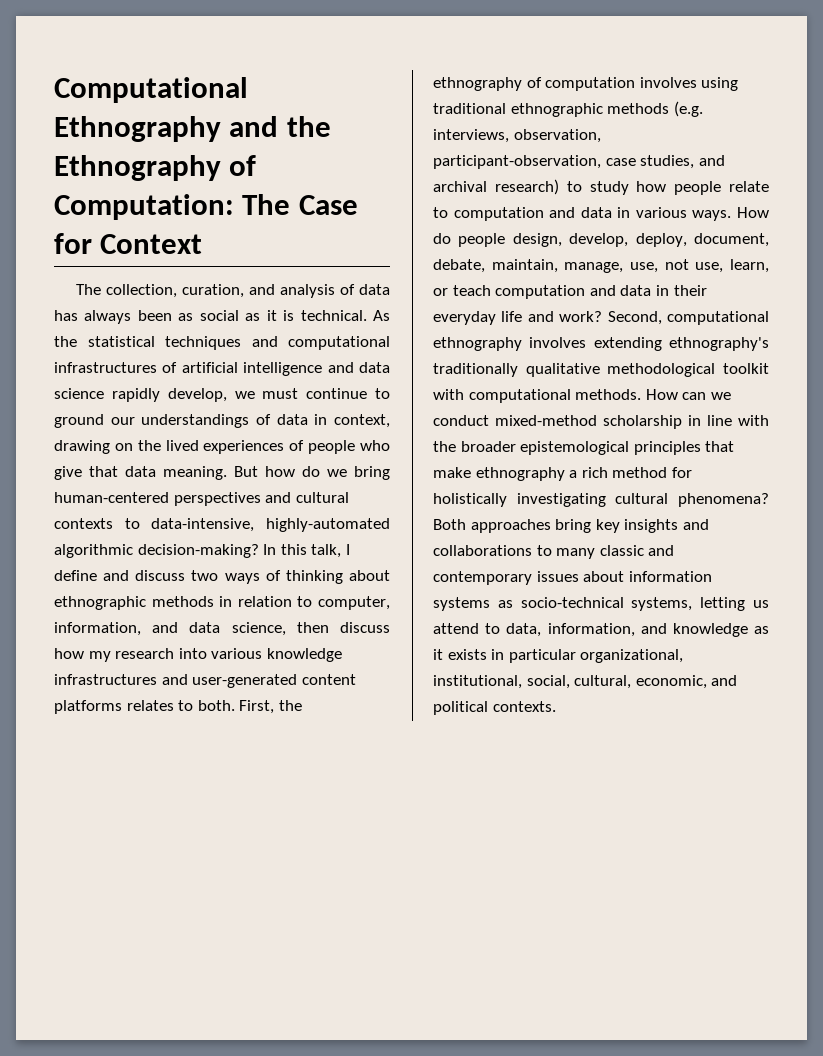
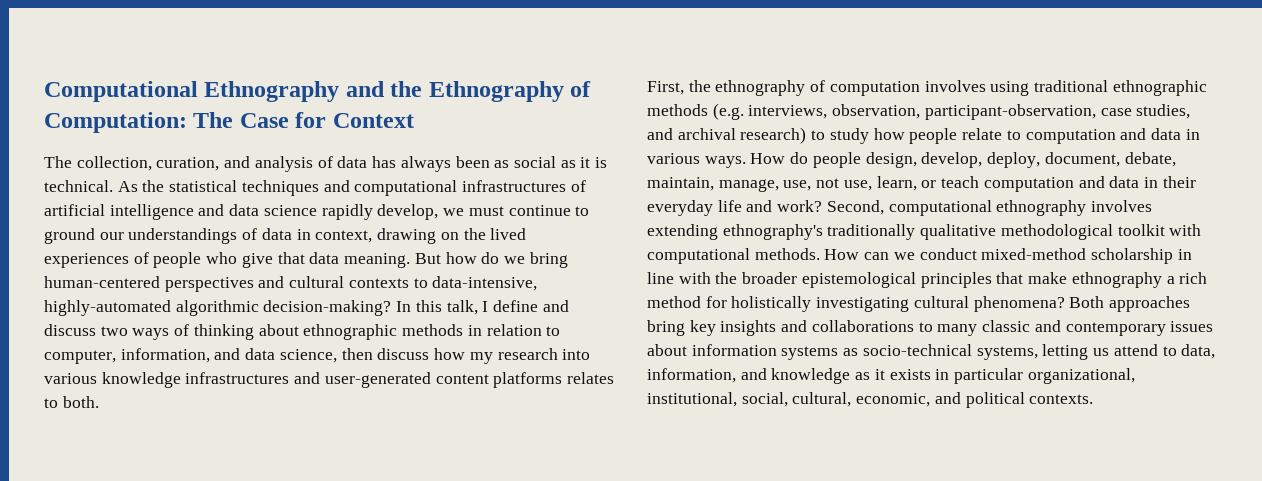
(235, 705) none -> (99, 402) //

